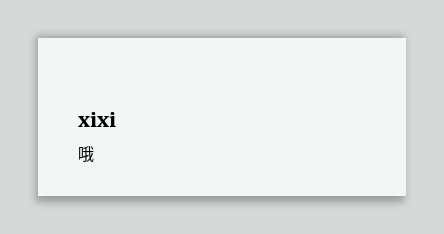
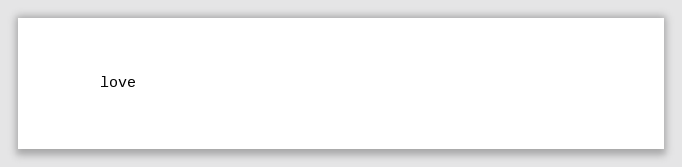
[78,112,116,127] [78,146,94,162] xixi // 哦 -> [100,76,136,87] love

